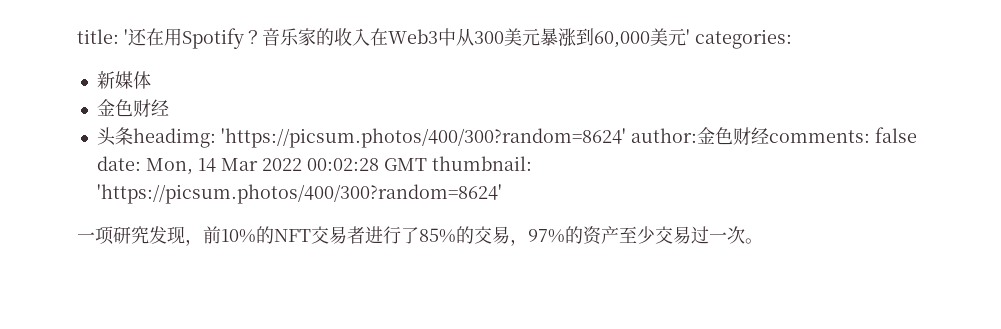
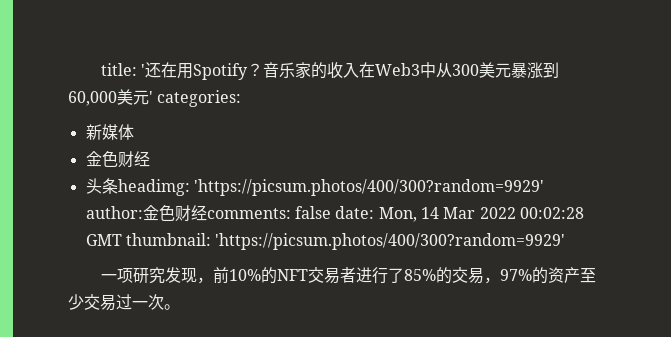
[220,128,626,148] 'https://picsum.photos/400/300?random=8624' -> [193,179,544,196] 'https://picsum.photos/400/300?random=9929'
[96,184,502,204] 'https://picsum.photos/400/300?random=8624' -> [215,233,566,250] 'https://picsum.photos/400/300?random=9929'

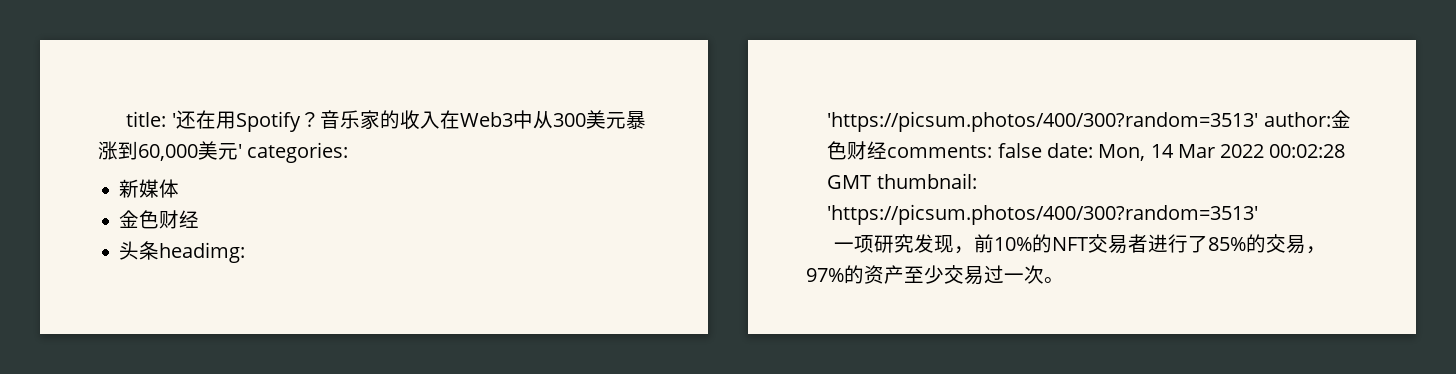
[193,179,544,196] 'https://picsum.photos/400/300?random=9929' -> [827,111,1259,132] 'https://picsum.photos/400/300?random=3513'
[215,233,566,250] 'https://picsum.photos/400/300?random=9929' -> [827,204,1259,225] 'https://picsum.photos/400/300?random=3513'

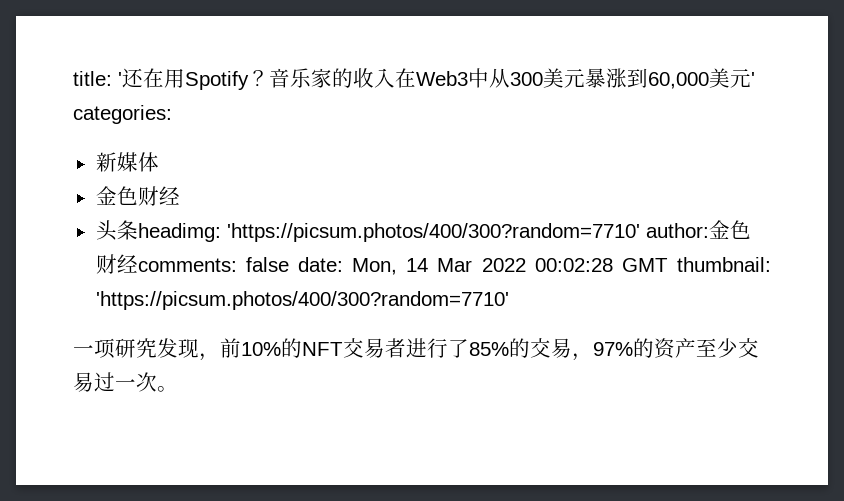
[827,111,1259,132] 'https://picsum.photos/400/300?random=3513' -> [226,223,640,242] 'https://picsum.photos/400/300?random=7710'
[827,204,1259,225] 'https://picsum.photos/400/300?random=3513' -> [95,291,509,310] 'https://picsum.photos/400/300?random=7710'

